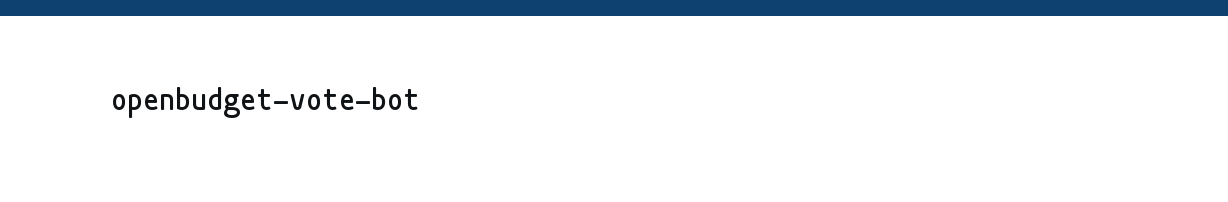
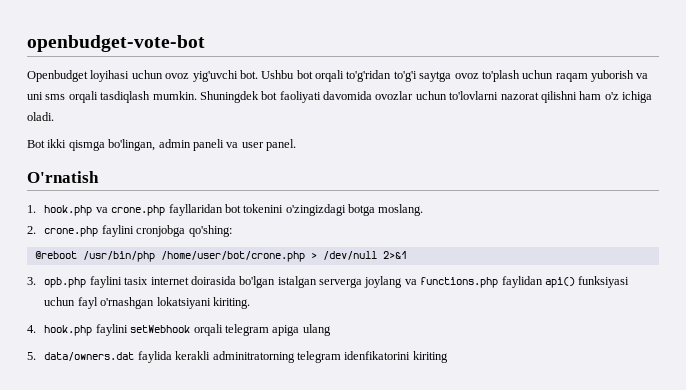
(420, 102) none -> [27,70,649,82] [27,91,652,103] [27,112,54,121] [27,139,296,151] [27,171,99,183] [27,204,424,216] [27,225,232,237] [34,251,407,262] [27,276,630,288] [44,297,250,309] [27,324,331,336] [27,351,448,363] // Openbudget loyihasi uchun ovoz yig'uvchi bot. Ushbu bot orqali to'g'ridan to'g'i saytga ovoz to'plash uchun raqam yuborish va uni sms orqali tasdiqlash mumkin. Shuningdek bot faoliyati davomida ovozlar uchun to'lovlarni nazorat qilishni ham o'z ichiga oladi. // Bot ikki qismga bo'lingan, admin paneli va user panel. // O'rnatish // 1. hook.php va crone.php fayllaridan bot tokenini o'zingizdagi botga moslang. // 2. crone.php faylini cronjobga qo'shing: // @reboot /usr/bin/php /home/user/bot/crone.php > /dev/null 2>&1 // 3. opb.php faylini tasix internet doirasida bo'lgan istalgan serverga joylang va functions.php faylidan api() funksiyasi uchun fayl o'rnashgan lokatsiyani kiriting. // 4. hook.php faylini setWebhook orqali telegram apiga ulang // 5. data/owners.dat faylida kerakli adminitratorning telegram idenfikatorini kiriting

